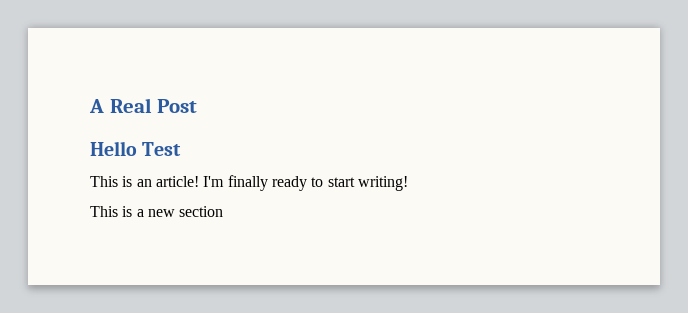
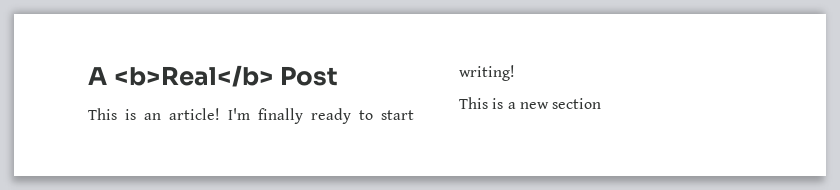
[109,98,152,113] Real -> [113,65,274,87] <b>Real</b>
[90,141,182,156] // Hello Test -> (339, 76) none

